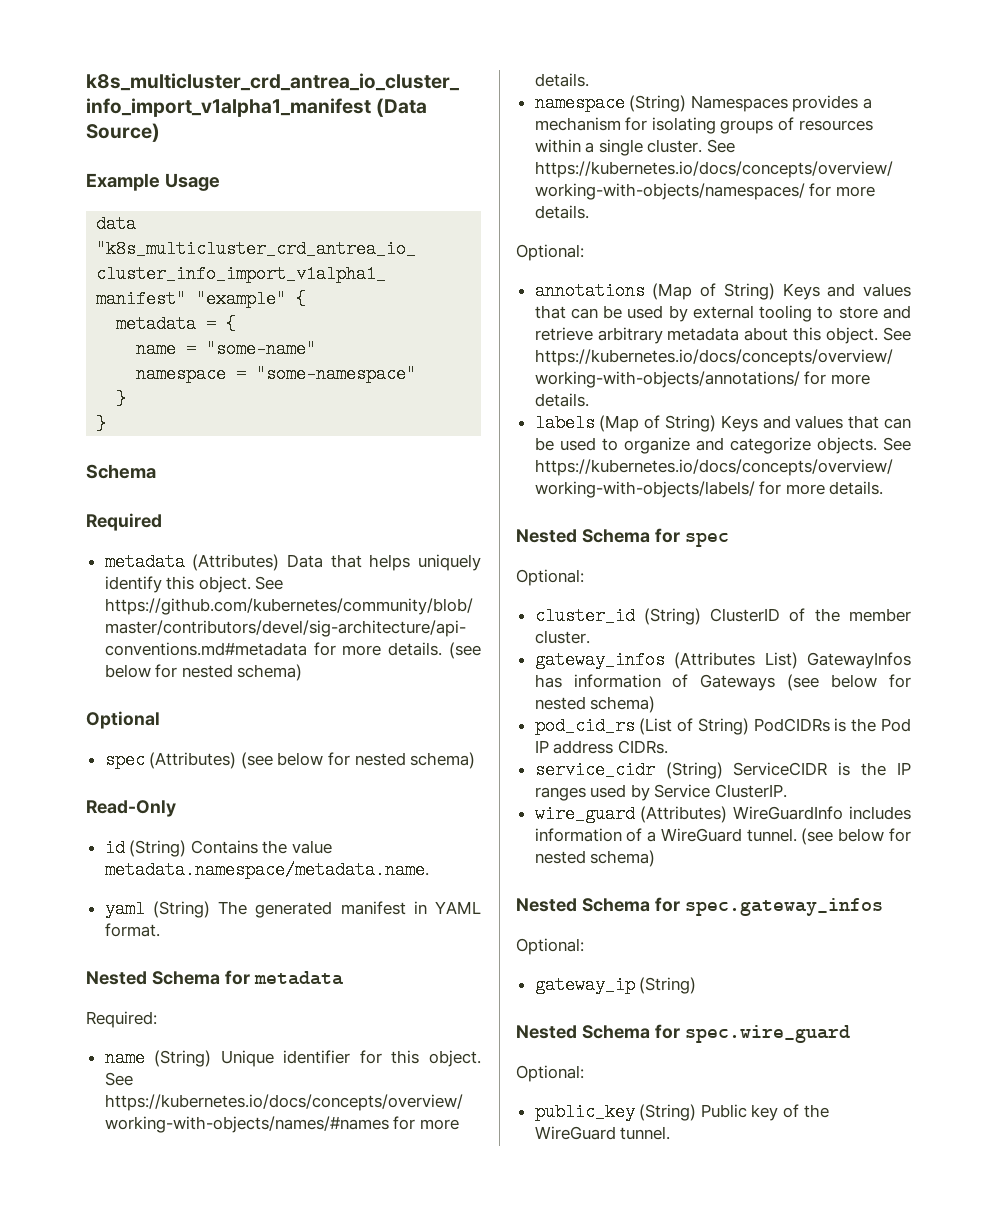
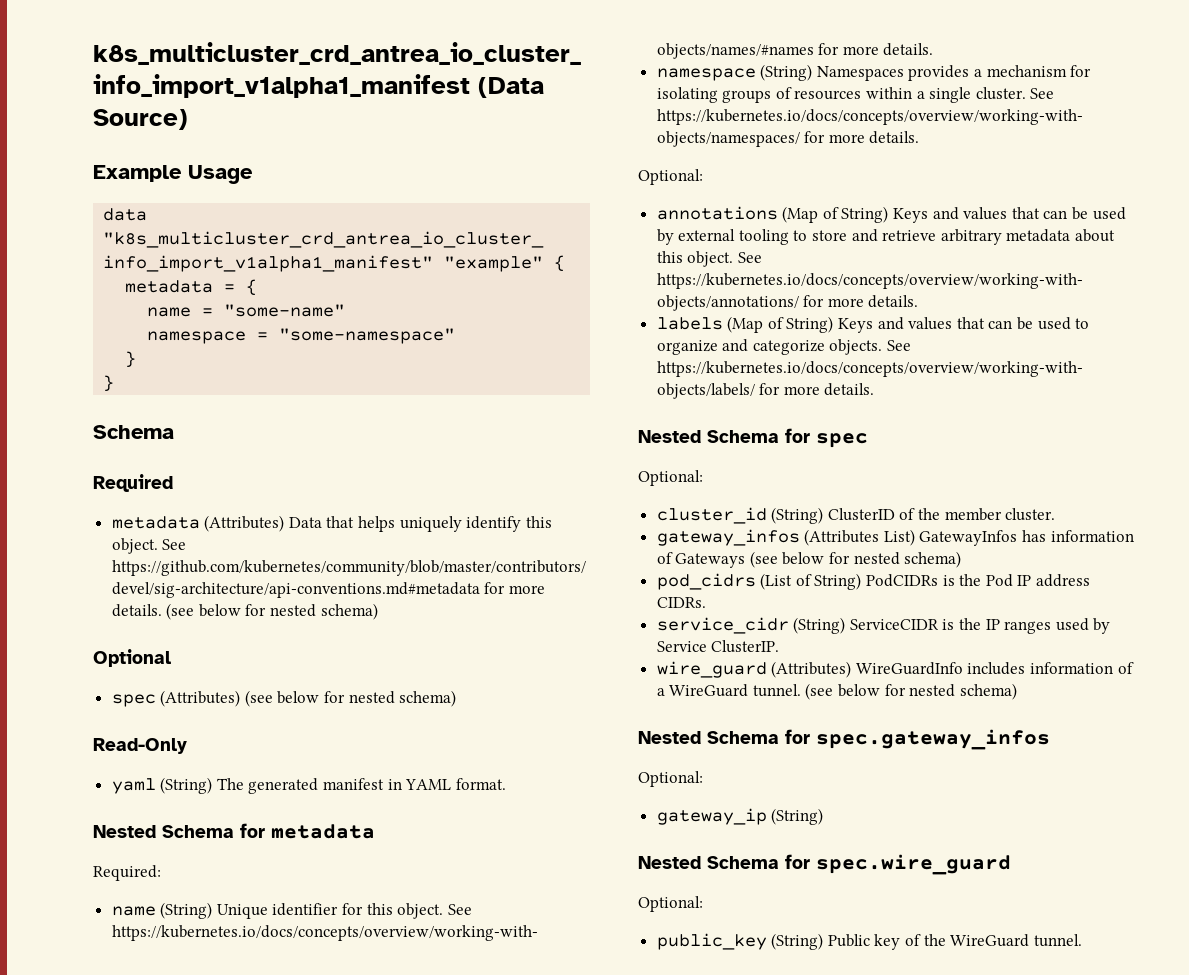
[104,839,333,857] [104,861,429,879] // id (String) Contains the value metadata.namespace/metadata.name. -> (187, 746) none
[534,717,635,735] pod_cid_rs -> [656,573,756,590] pod_cidrs

